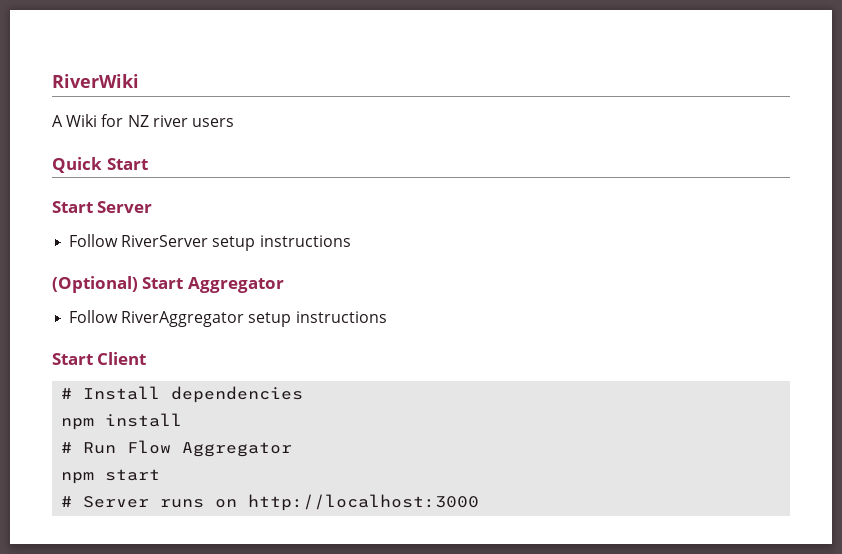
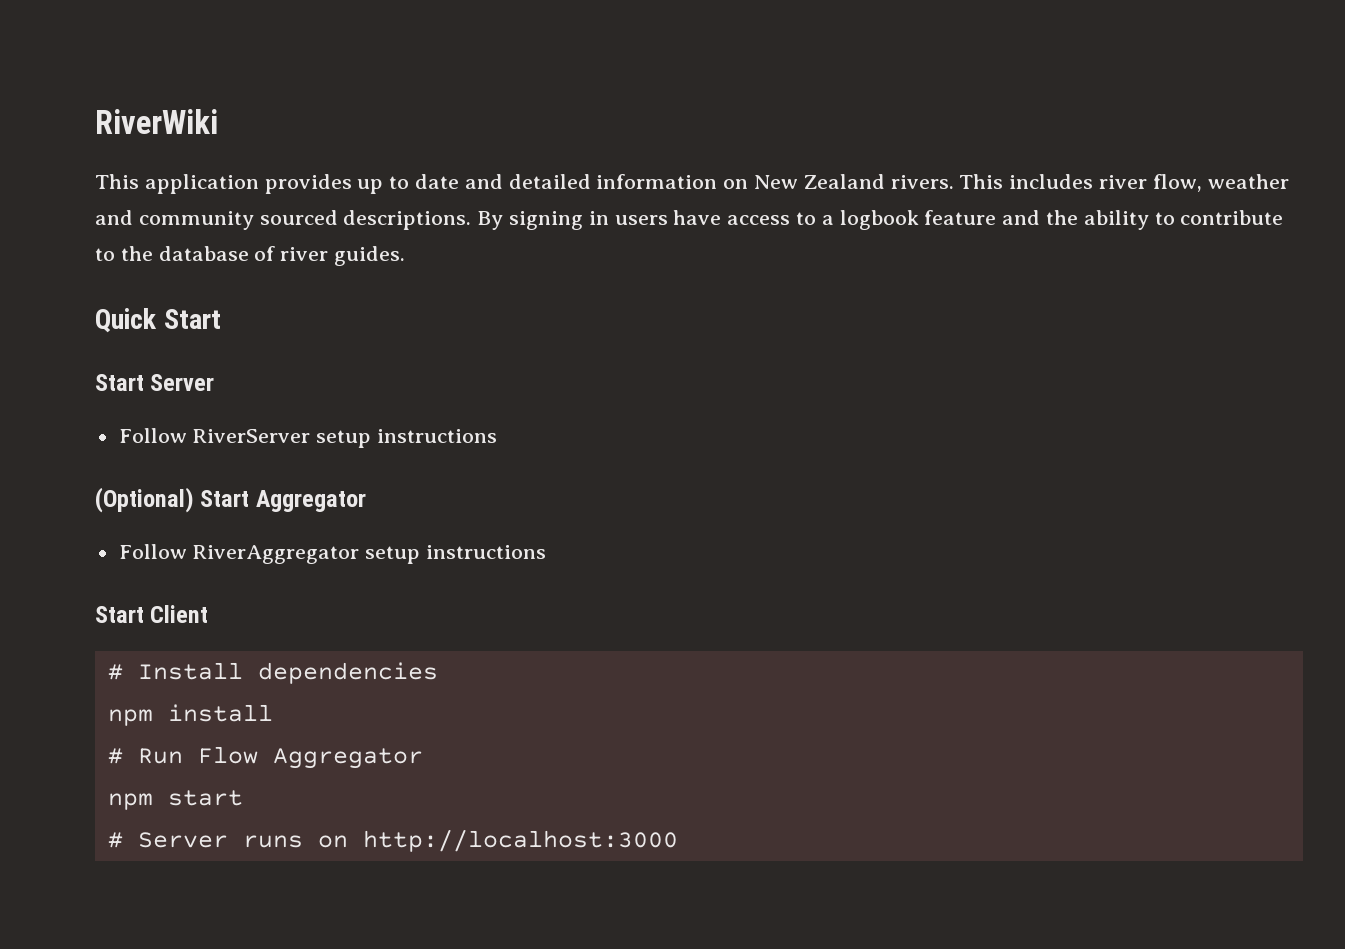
[52,114,234,127] A Wiki for NZ river users -> [95,174,1289,194] [95,210,1284,230] [95,246,406,266] This application provides up to date and detailed information on New Zealand rivers. This includes river flow, weather and community sourced descriptions. By signing in users have access to a logbook feature and the ability to contribute to the database of river guides.

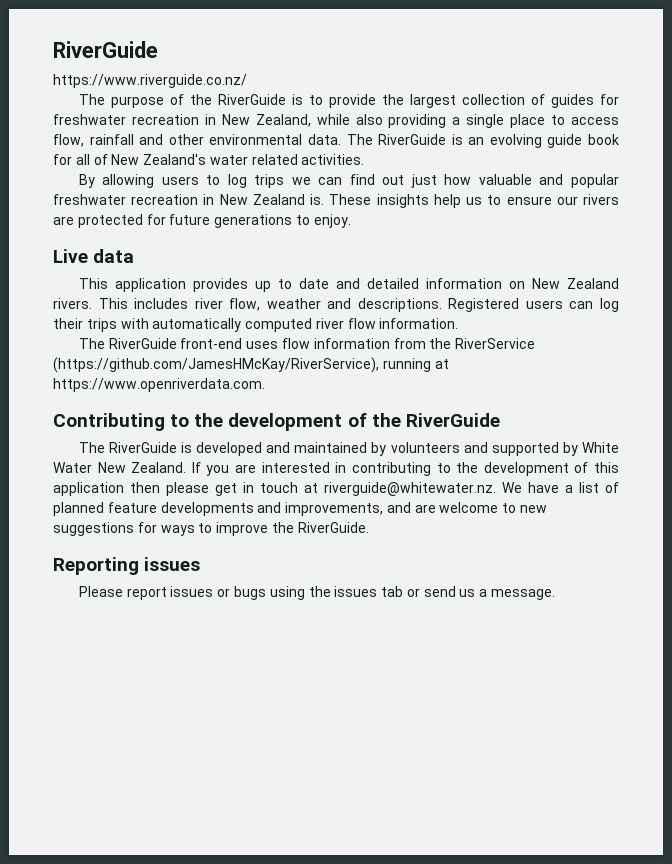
[95,109,218,134] RiverWiki -> [53,41,158,58] [53,74,247,88] [78,94,619,108] [53,114,620,128] [53,134,619,148] [53,154,365,165] [78,174,619,188] [53,194,619,208] [53,214,351,228] [53,249,135,263] RiverGuide // https://www.riverguide.co.nz/ // The purpose of the RiverGuide is to provide the largest collection of guides for freshwater recreation in New Zealand, while also providing a single place to access flow, rainfall and other environmental data. The RiverGuide is an evolving guide book for all of New Zealand's water related activities. // By allowing users to log trips we can find out just how valuable and popular freshwater recreation in New Zealand is. These insights help us to ensure our rivers are protected for future generations to enjoy. // Live data
[138,210,1284,230] [95,246,406,266] [95,308,221,333] [95,374,215,391] [118,428,498,448] [95,487,366,513] [118,544,547,564] [95,605,209,623] [107,662,438,684] [107,704,273,726] [107,746,423,769] [107,790,243,810] [107,829,678,852] community sourced descriptions. By signing in users have access to a logbook feature and the ability to contribute to the database of river guides. // Quick Start // Start Server // Follow RiverServer setup instructions // (Optional) Start Aggregator // Follow RiverAggregator setup instructions // Start Client // # Install dependencies // npm install // # Run Flow Aggregator // npm start // # Server runs on http://localhost:3000 -> [357,298,619,312] [53,318,459,332] [78,338,536,349] [53,357,449,373] [53,378,265,392] [53,413,500,431] [78,442,619,456] [53,462,620,476] [53,482,619,496] [53,502,548,516] [53,522,369,536] [53,557,201,575] [78,586,556,600] descriptions. Registered users can log their trips with automatically computed river flow information. // The RiverGuide front-end uses flow information from the RiverService (https://github.com/JamesHMcKay/RiverService), running at https://www.openriverdata.com. // Contributing to the development of the RiverGuide // The RiverGuide is developed and maintained by volunteers and supported by White Water New Zealand. If you are interested in contributing to the development of this application then please get in touch at riverguide@whitewater.nz. We have a list of planned feature developments and improvements, and are welcome to new suggestions for ways to improve the RiverGuide. // Reporting issues // Please report issues or bugs using the issues tab or send us a message.

